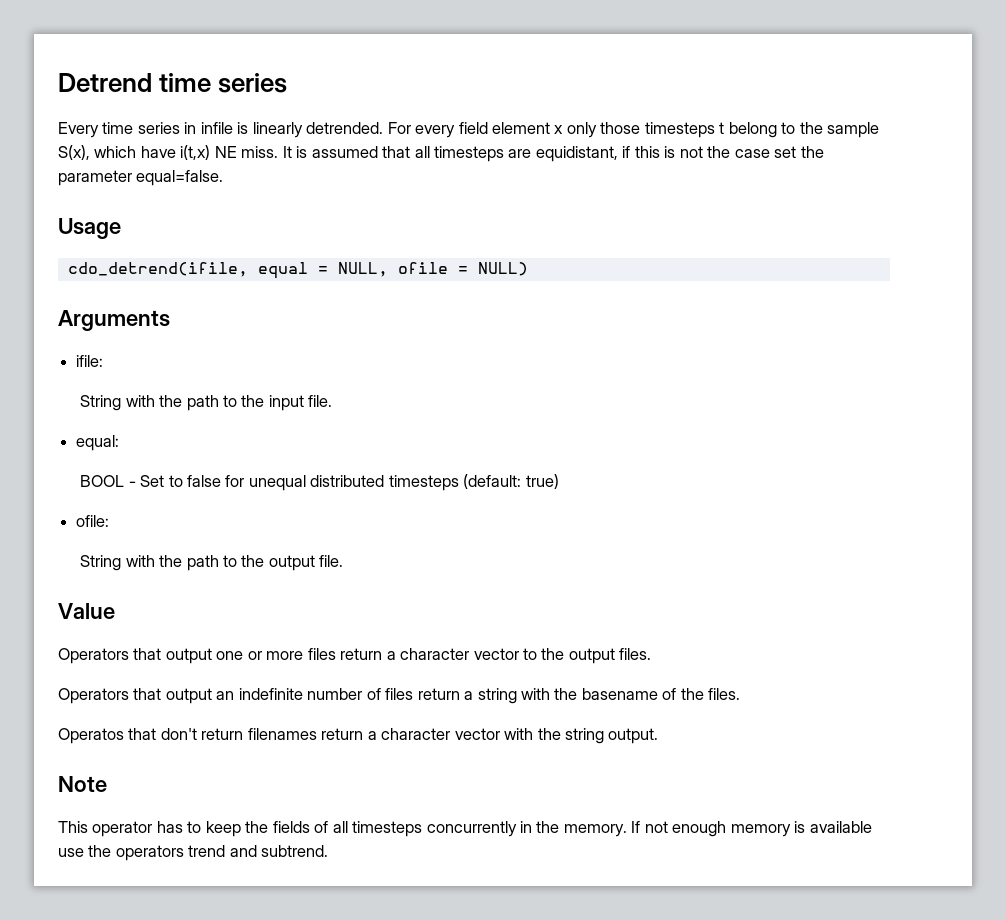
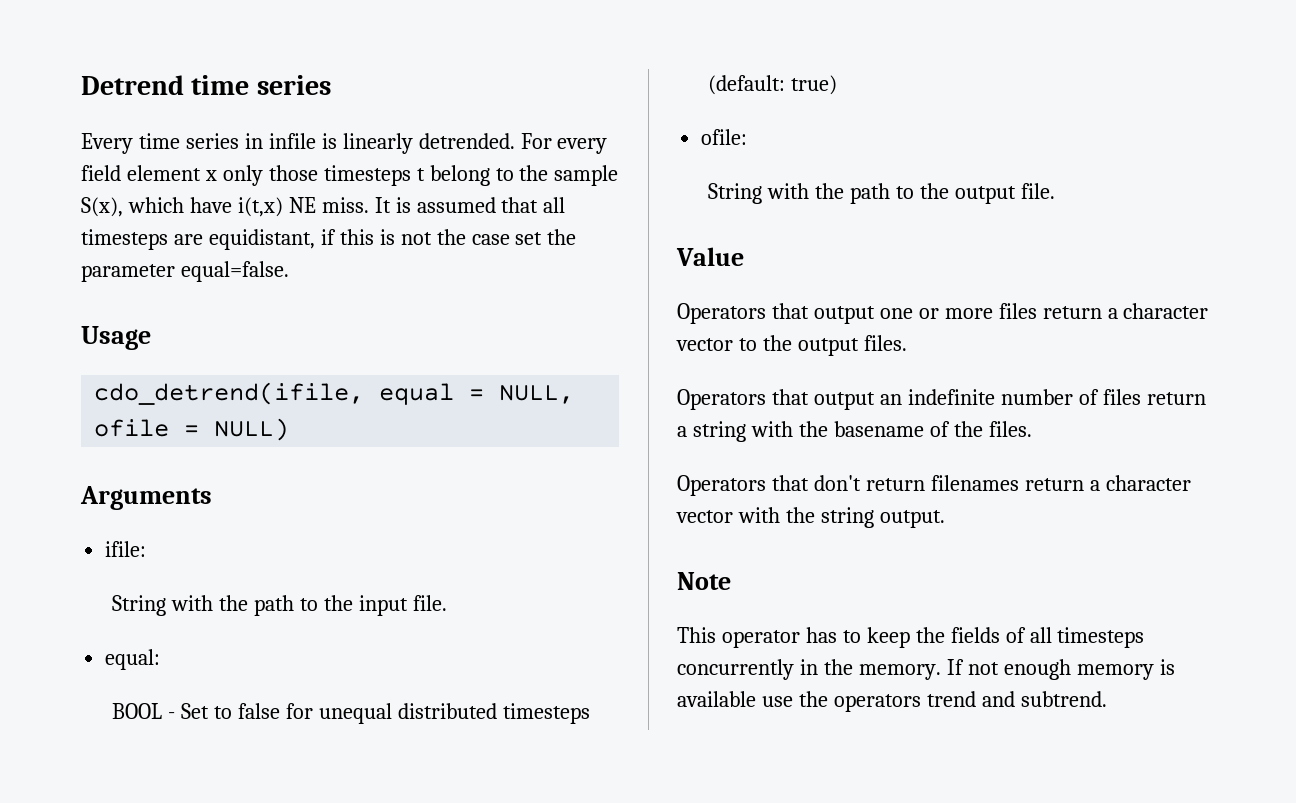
[58,728,124,744] Operatos -> [677,475,766,496] Operators

